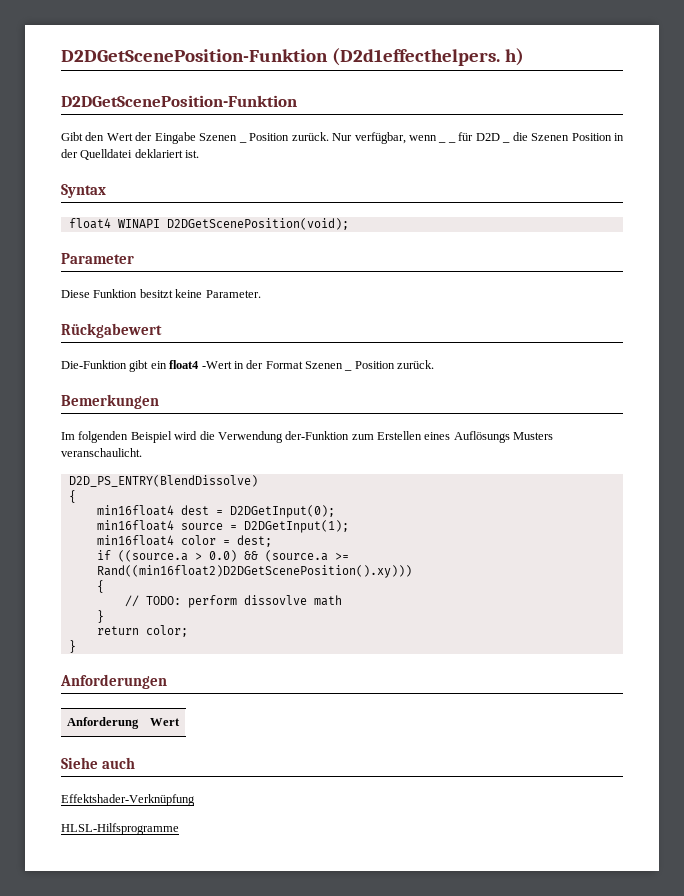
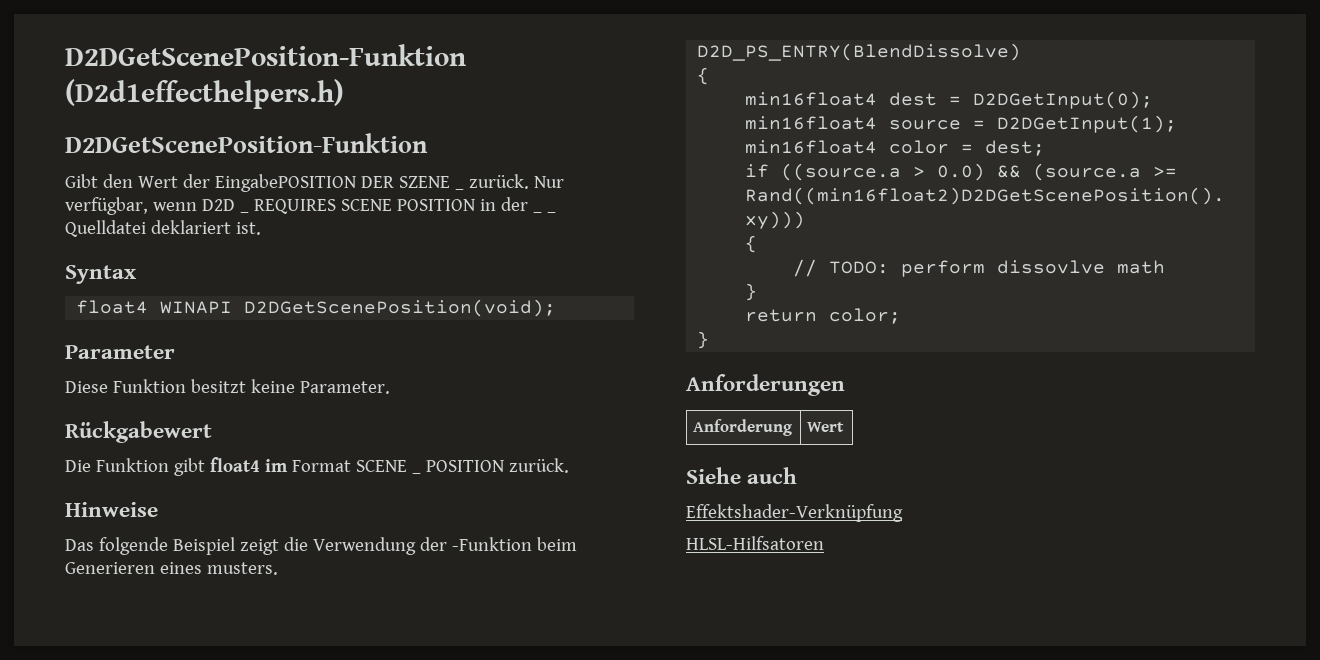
[61,48,525,66] D2DGetScenePosition-Funktion (D2d1effecthelpers. h) -> [65,44,466,66] [65,79,344,109] D2DGetScenePosition-Funktion (D2d1effecthelpers.h)
[154,132,238,144] [238,141,247,143] [249,132,437,144] [438,141,456,143] [458,132,500,141] [502,141,511,143] [512,132,624,141] [61,149,78,158] Eingabe Szenen _ Position zurück. Nur verfügbar, wenn _ _ für D2D _ die Szenen Position in der -> [214,174,450,192] [454,174,564,190] [65,197,235,215] [239,197,528,214] [532,211,556,213] EingabePOSITION DER SZENE _ zurück. Nur verfügbar, wenn D2D _ REQUIRES SCENE POSITION in der _ _
[61,360,343,372] [344,369,353,371] [354,360,435,369] [61,394,159,409] [61,431,554,443] [61,448,142,457] Die-Funktion gibt ein float4 -Wert in der Format Szenen _ Position zurück. // Bemerkungen // Im folgenden Beispiel wird die Verwendung der-Funktion zum Erstellen eines Auflösungs Musters veranschaulicht. -> [65,457,407,476] [411,472,421,474] [425,458,569,473] [65,502,158,517] [65,537,577,555] [65,562,278,575] Die Funktion gibt float4 im Format SCENE _ POSITION zurück. // Hinweise // Das folgende Beispiel zeigt die Verwendung der -Funktion beim Generieren eines musters.
[61,823,179,835] HLSL-Hilfsprogramme -> [686,536,824,550] HLSL-Hilfsatoren

